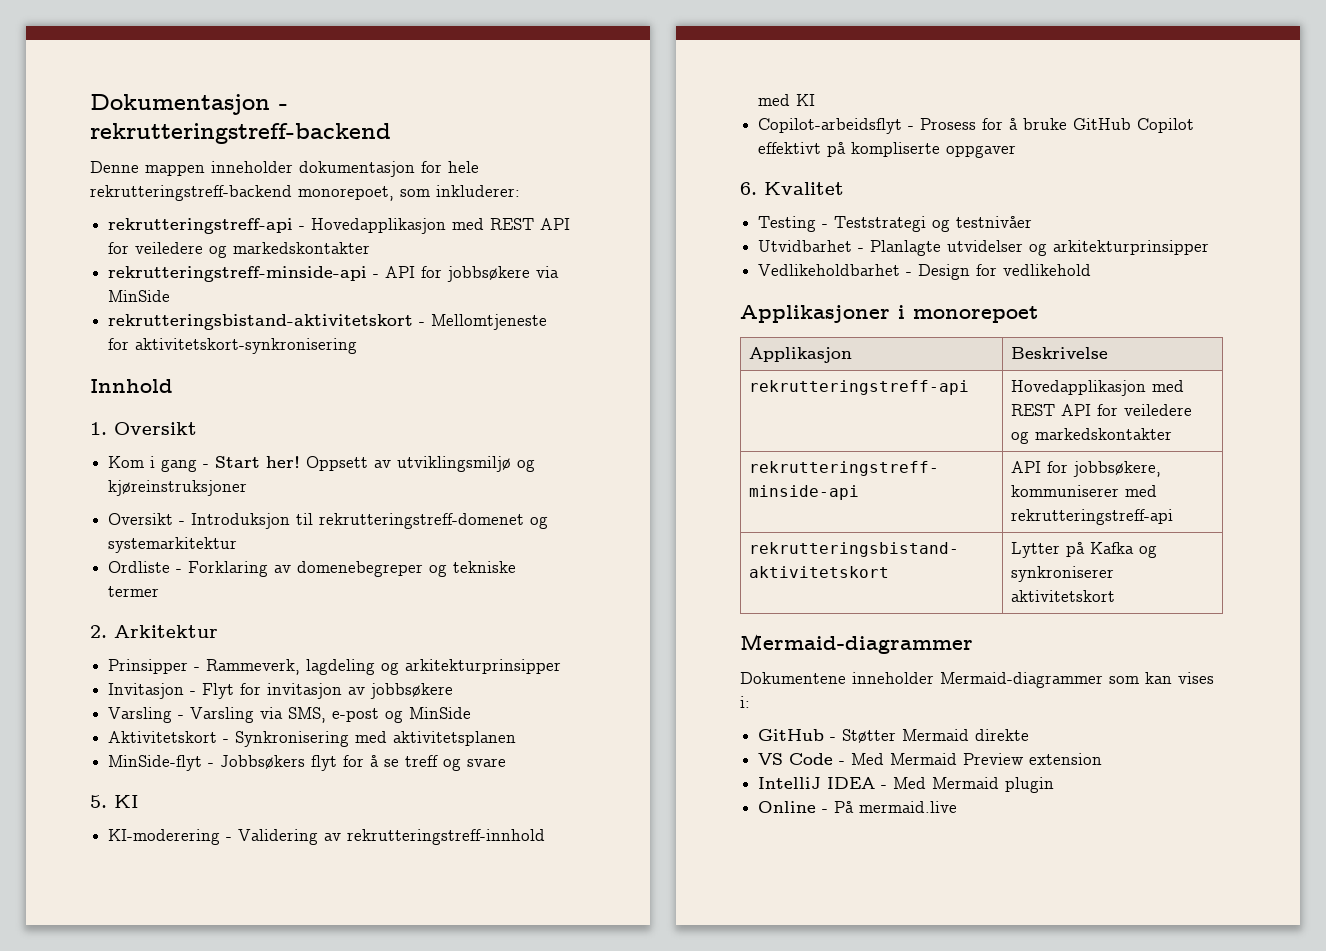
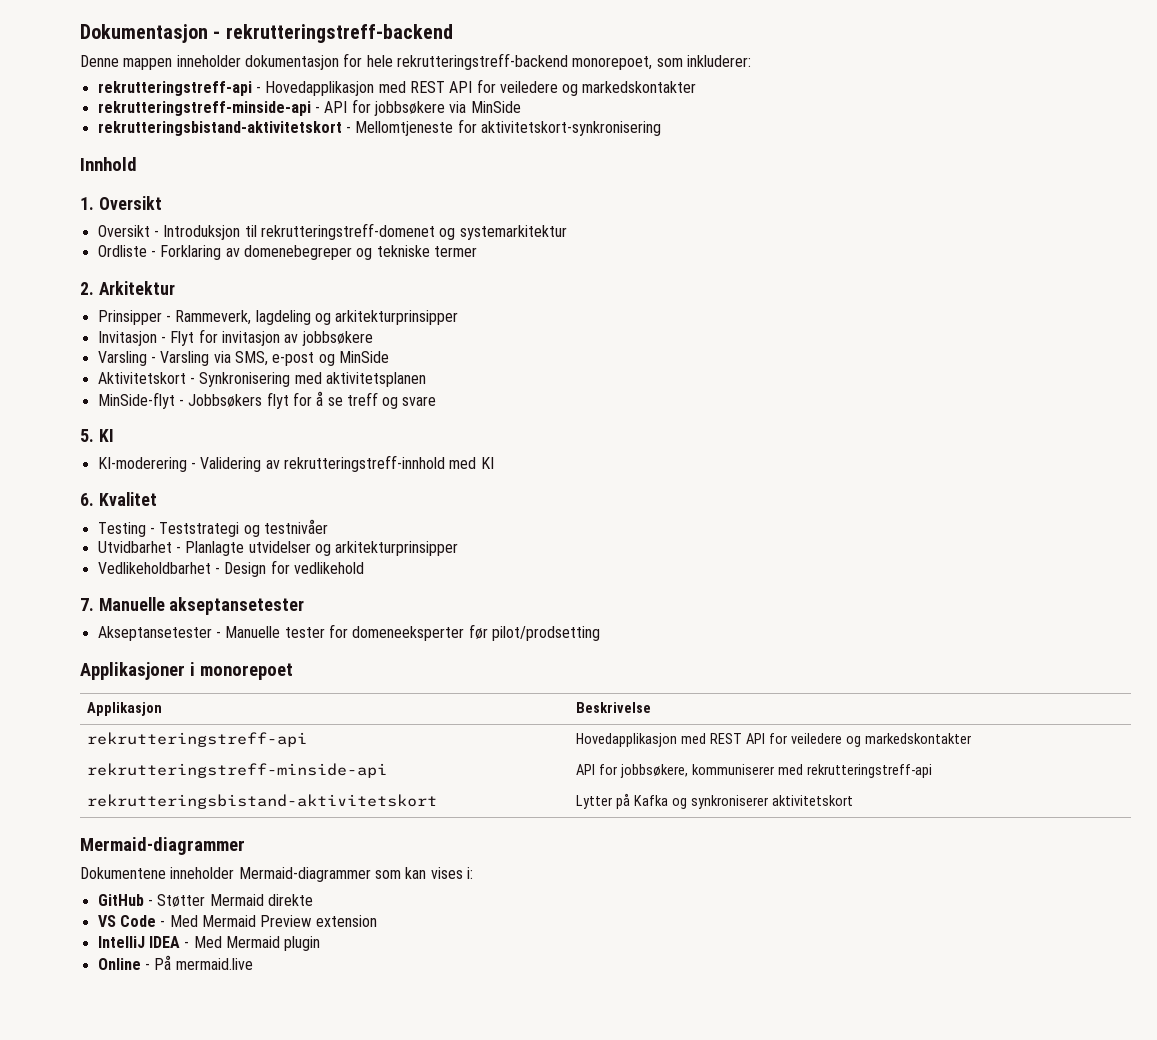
[108,456,536,472] [108,480,248,496] // Kom i gang - Start her! Oppsett av utviklingsmiljø og kjøreinstruksjoner -> (162, 203) none
[758,118,1195,134] [758,142,1017,158] // Copilot-arbeidsflyt - Prosess for å bruke GitHub Copilot effektivt på kompliserte oppgaver -> (494, 463) none
(1092, 270) none -> [80,597,305,615] [97,624,600,641] // 7. Manuelle akseptansetester // Akseptansetester - Manuelle tester for domeneeksperter før pilot/prodsetting

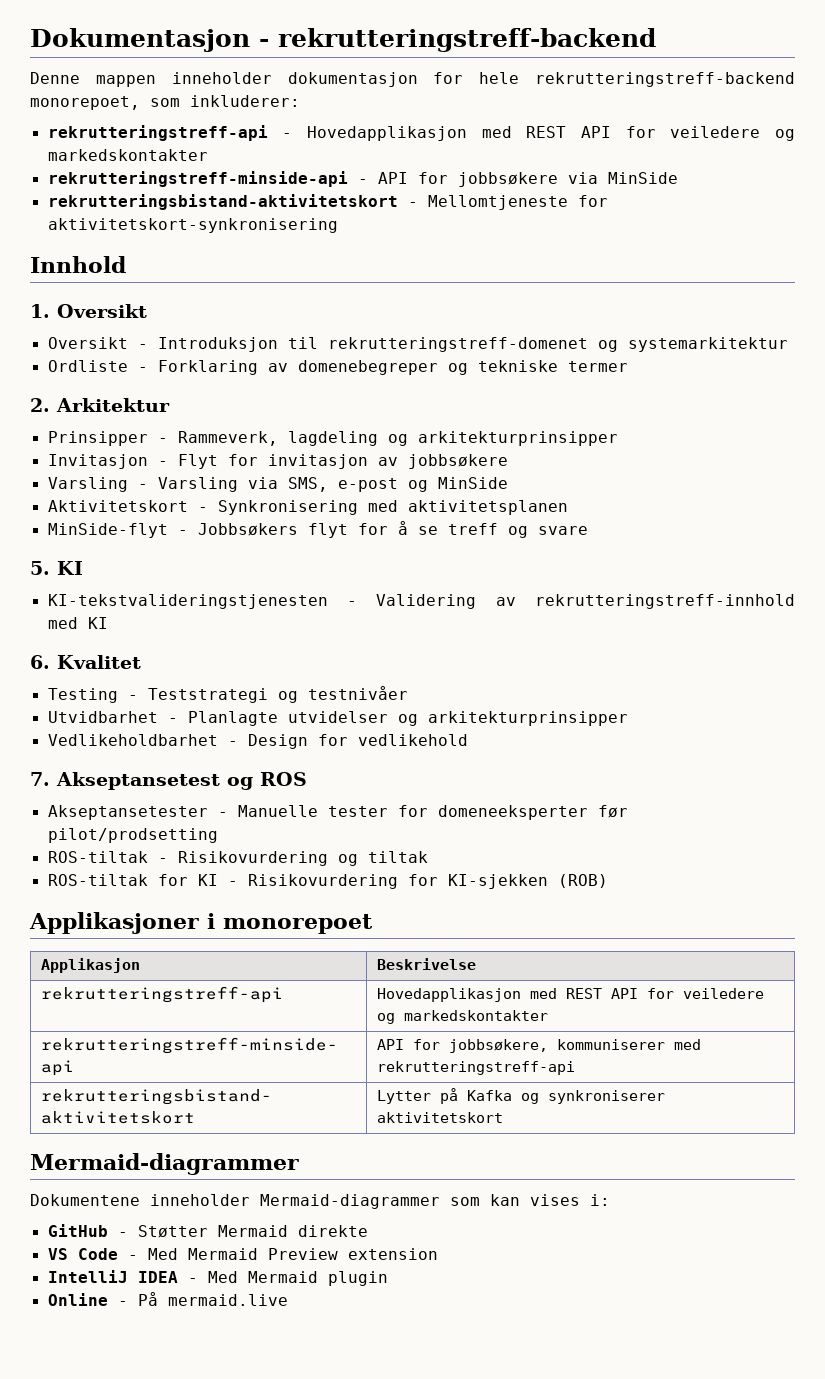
[97,457,187,472] KI-moderering -> [47,594,328,609] KI-tekstvalideringstjenesten
[98,597,305,615] Manuelle akseptansetester -> [56,772,307,790] Akseptansetest og ROS
(600, 633) none -> [47,851,428,866] [47,874,608,889] // ROS-tiltak - Risikovurdering og tiltak // ROS-tiltak for KI - Risikovurdering for KI-sjekken (ROB)

